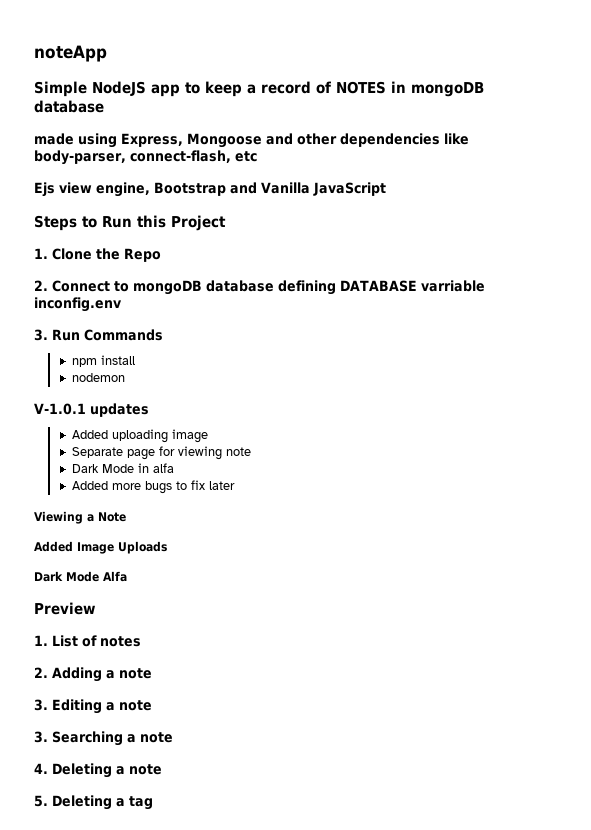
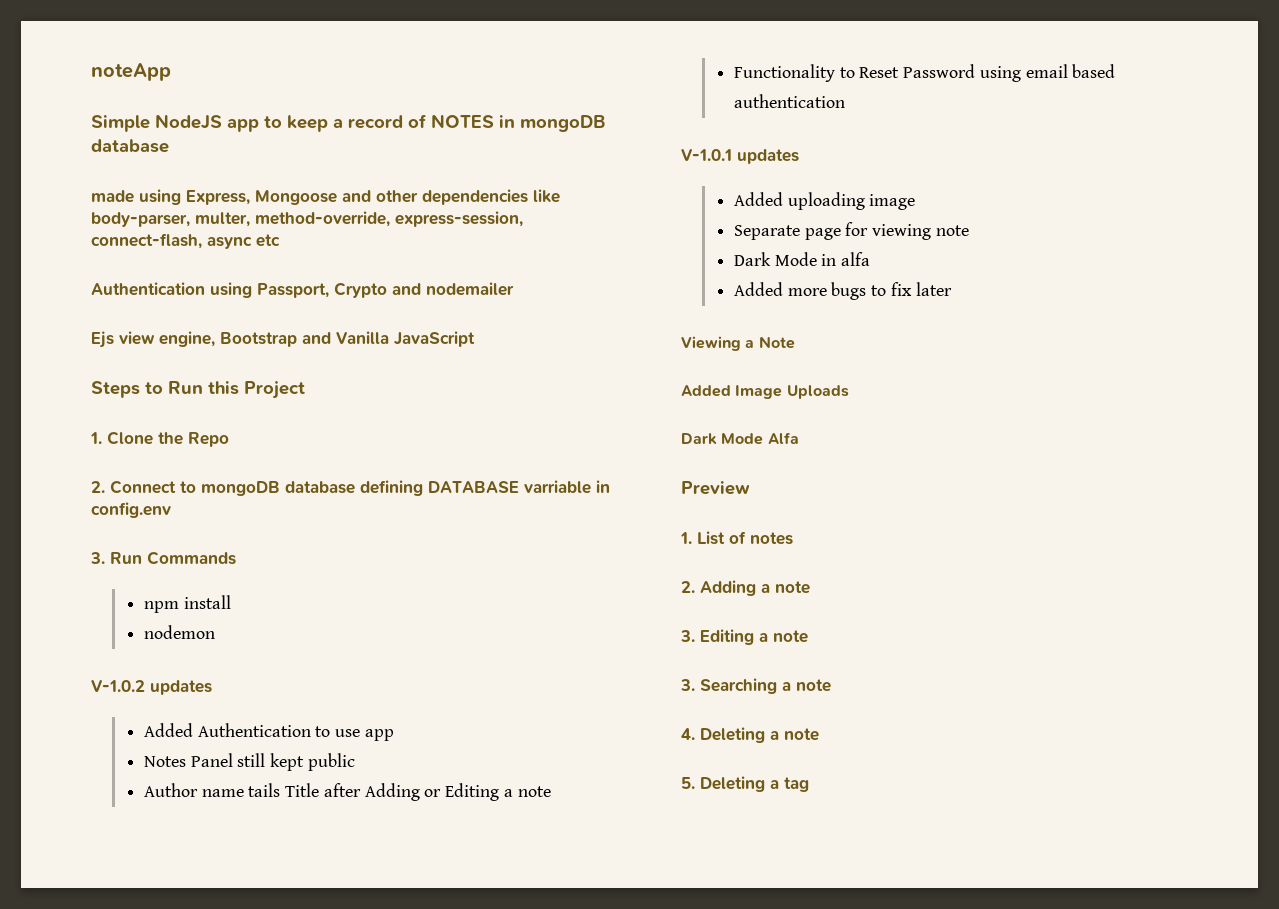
[129,150,257,163] connect-flash, etc -> [195,211,523,227] [91,233,280,249] [91,282,514,298] multer, method-override, express-session, connect-flash, async etc // Authentication using Passport, Crypto and nodemailer
[34,297,122,312] inconfig.env -> [596,480,610,493] [91,502,171,518] in config.env
(125, 377) none -> [91,680,212,695] [143,723,394,741] [143,753,355,771] [143,783,551,801] [733,64,1116,82] [733,94,845,108] // V-1.0.2 updates // Added Authentication to use app // Notes Panel still kept public // Author name tails Title after Adding or Editing a note // Functionality to Reset Password using email based authentication

